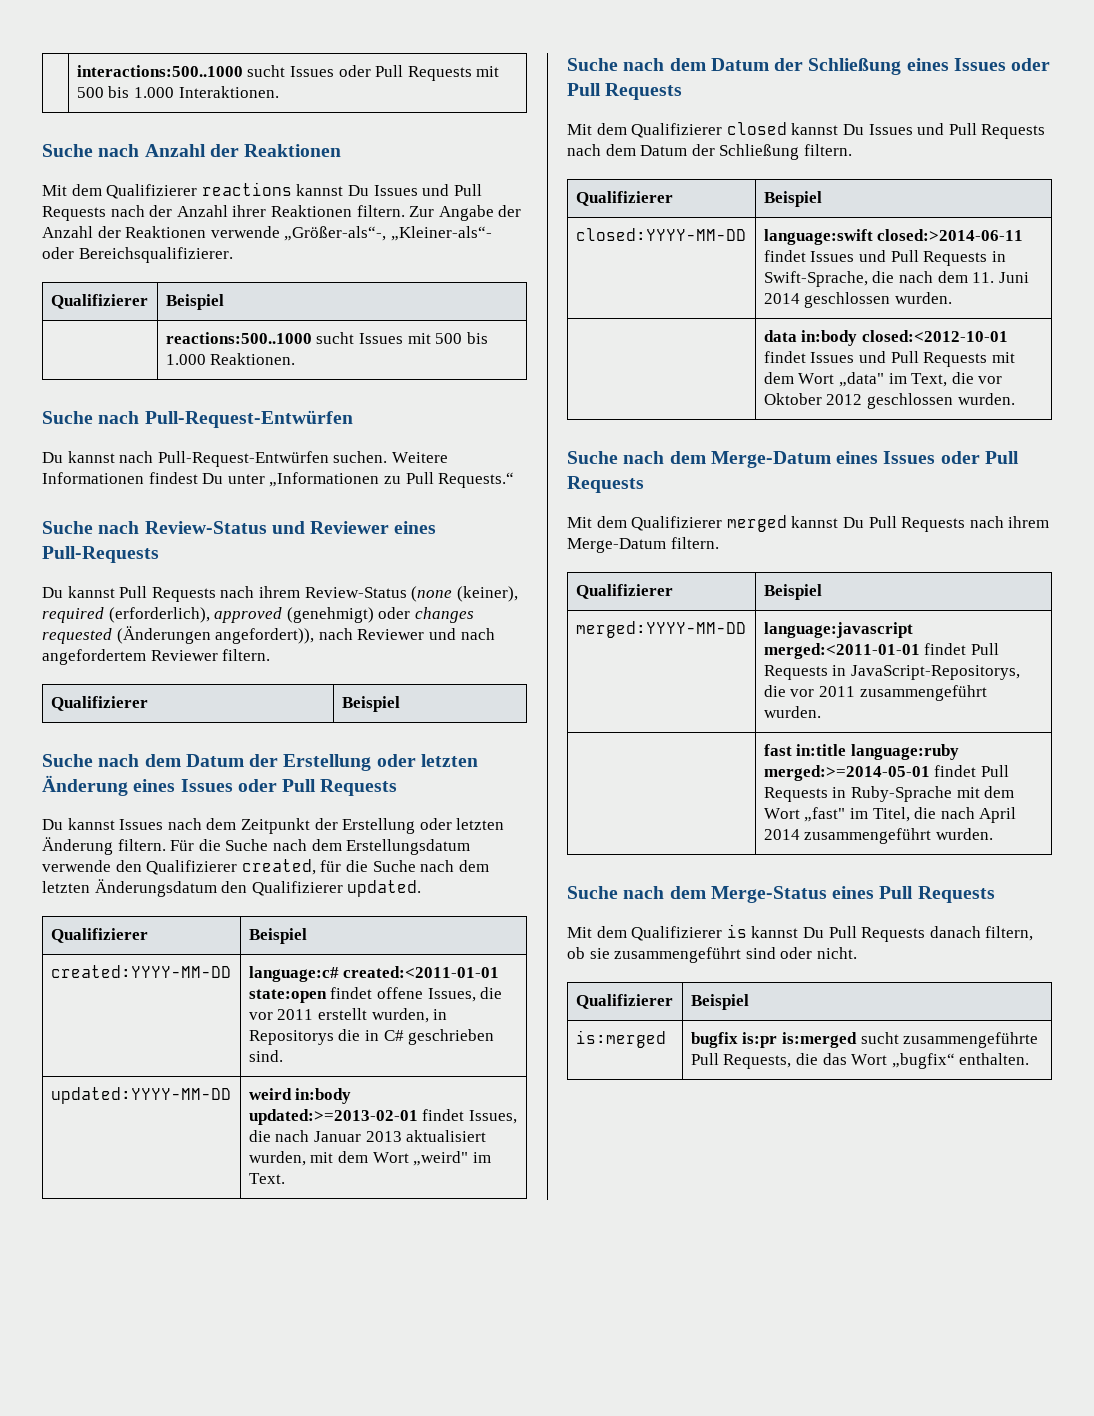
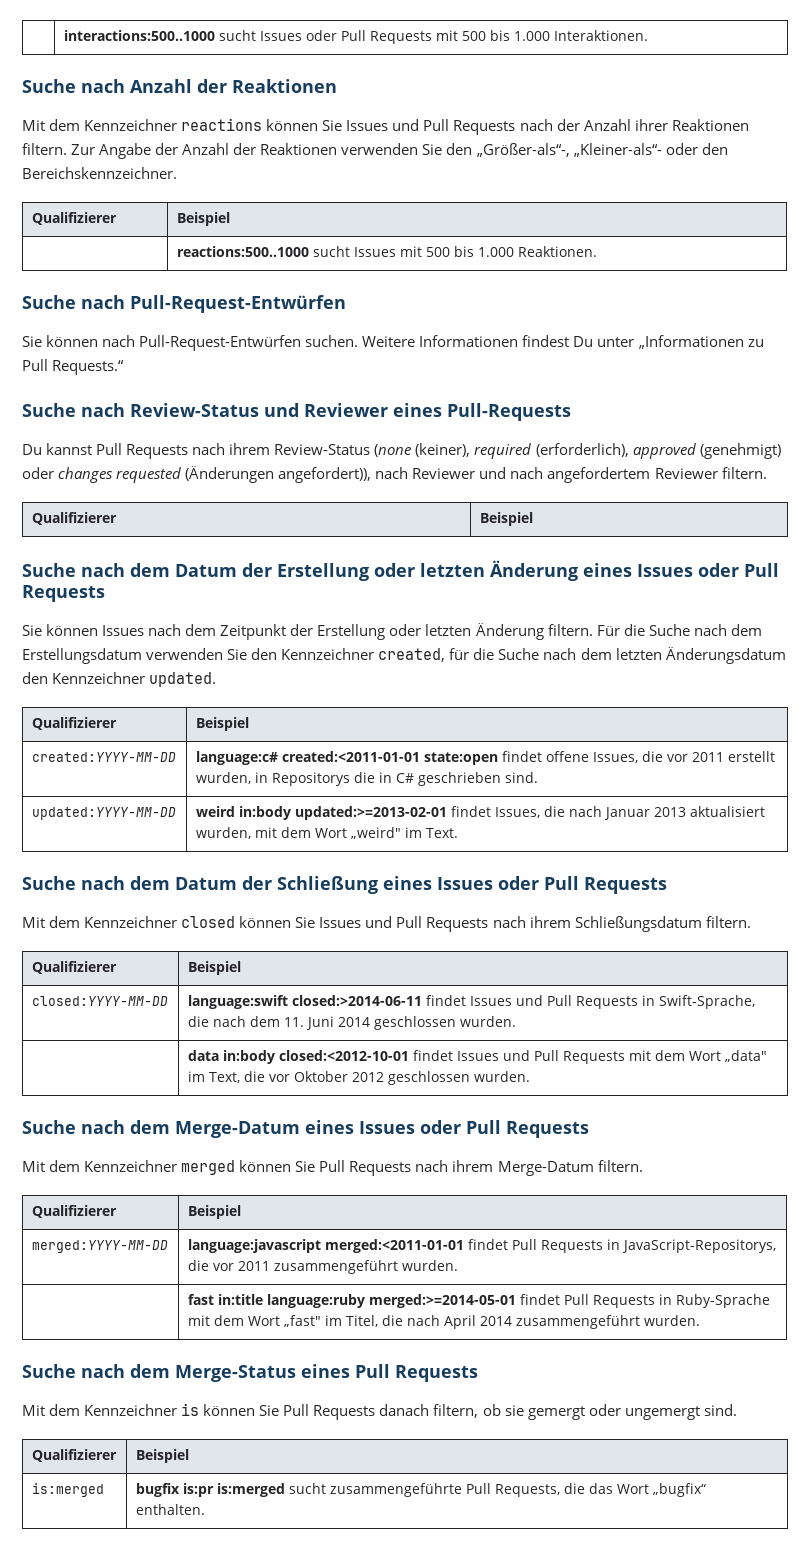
[106,182,369,199] Qualifizierer reactions kannst Du -> [84,118,343,131] Kennzeichner reactions können Sie
[210,226,280,238] verwende -> [341,143,473,155] verwenden Sie den
[78,247,233,263] Bereichsqualifizierer. -> [701,143,728,155] [22,167,177,179] den Bereichskennzeichner.
[42,451,115,463] Du kannst -> [22,335,99,347] Sie können
[42,818,115,830] Du kannst -> [22,624,99,636] Sie können
[42,860,238,875] verwende den Qualifizierer -> [146,648,375,660] verwenden Sie den Kennzeichner
[251,881,343,896] Qualifizierer -> [52,672,146,684] Kennzeichner
[631,122,1046,139] [567,144,800,160] Qualifizierer closed kannst Du Issues und Pull Requests nach dem Datum der Schließung -> [84,916,702,932] Kennzeichner closed können Sie Issues und Pull Requests nach ihrem Schließungsdatum
[631,515,864,532] Qualifizierer merged kannst Du -> [84,1160,316,1175] Kennzeichner merged können Sie
[631,924,824,941] Qualifizierer is kannst Du -> [84,1403,280,1416] Kennzeichner is können Sie
[614,947,857,963] zusammengeführt sind oder nicht. -> [527,1404,737,1420] gemergt oder ungemergt sind.

